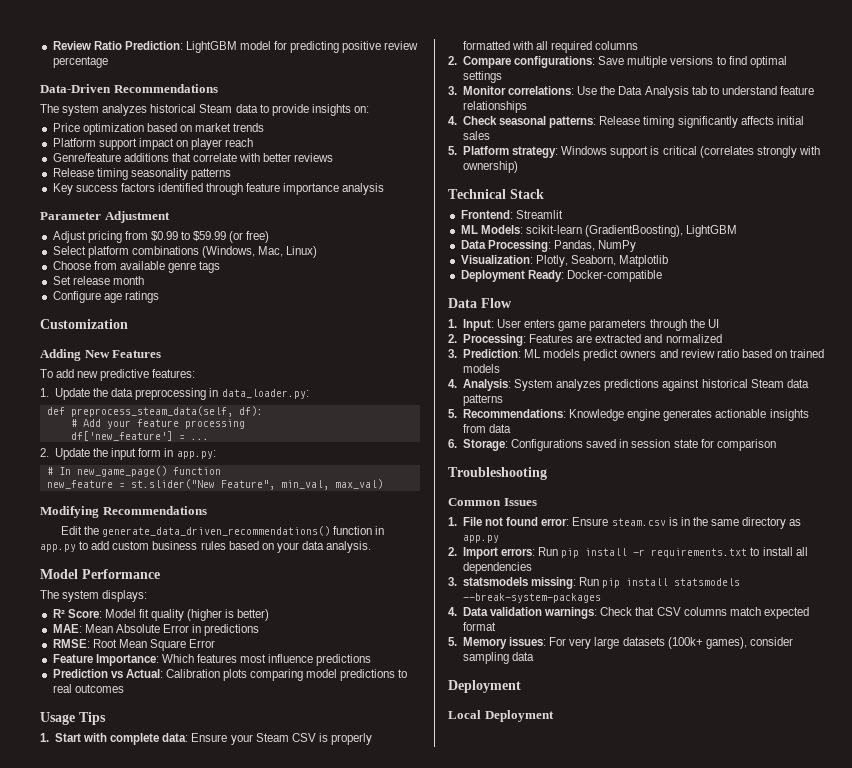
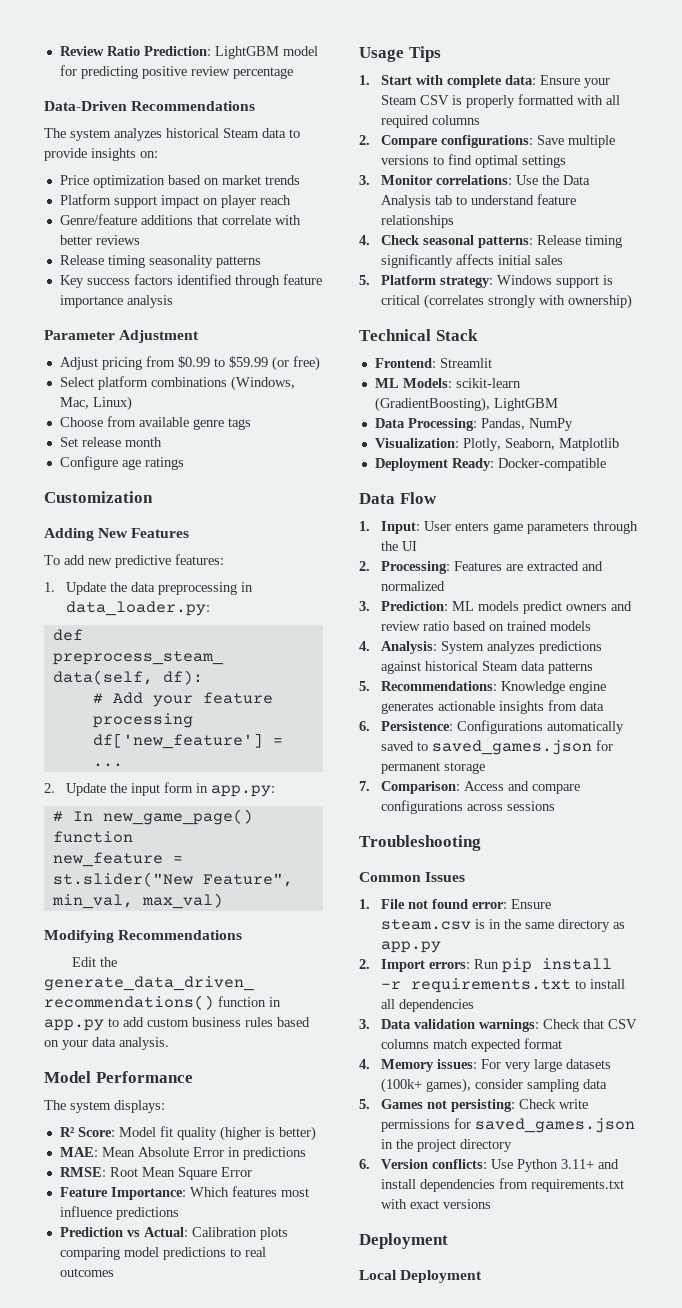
[462,439,776,451] Storage: Configurations saved in session state for comparison -> [380,720,624,734] [380,740,613,755] [380,762,485,774] [359,781,580,794] [380,800,555,814] Persistence: Configurations automatically saved to saved_games.json for permanent storage // 7. Comparison: Access and compare configurations across sessions
[462,577,741,589] [462,593,601,603] [448,607,457,616] statsmodels missing: Run pip install statsmodels --break-system-packages // 4. -> (370, 1024) none
[448,637,457,646] 5. -> [359,1059,370,1069] 4.
(535, 656) none -> [359,1099,588,1112] [380,1118,635,1133] [380,1139,512,1152] [359,1159,619,1172] [380,1178,624,1192] [380,1199,491,1209] // 5. Games not persisting: Check write permissions for saved_games.json in the project directory // 6. Version conflicts: Use Python 3.11+ and install dependencies from requirements.txt with exact versions

